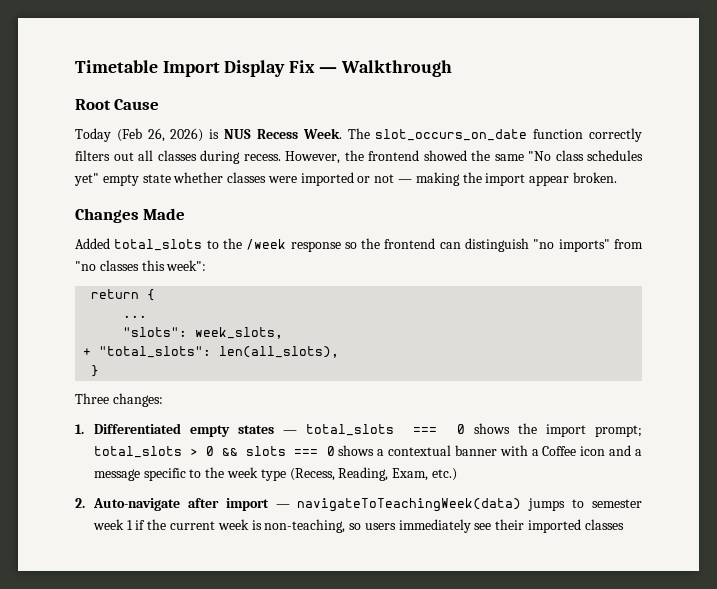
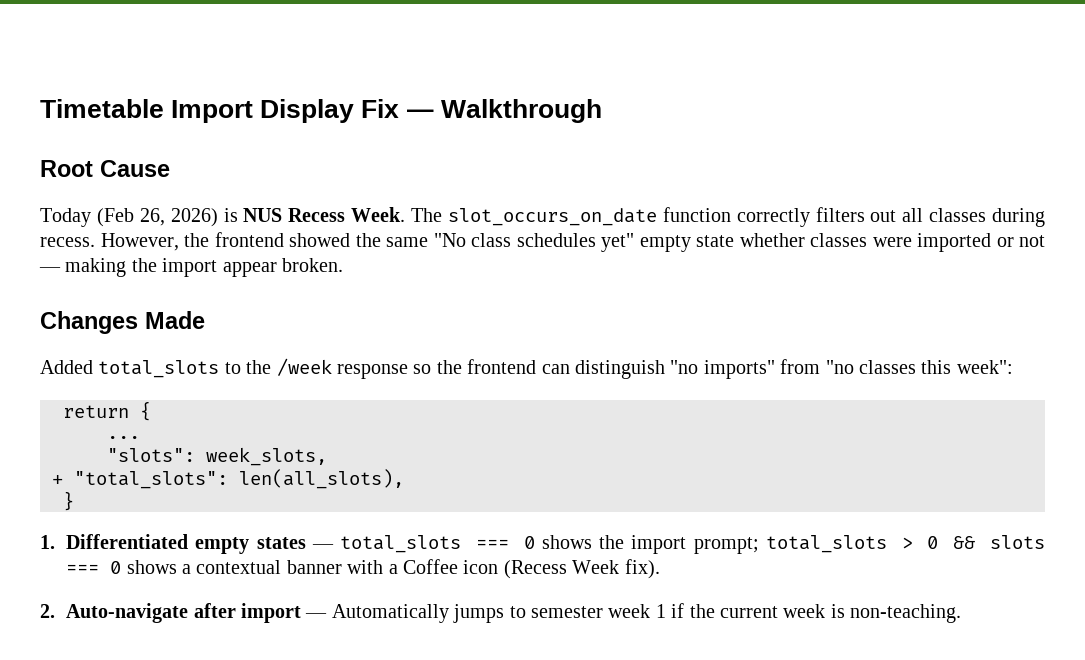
[75,393,163,407] // Three changes: -> (74, 501) none
[609,445,643,456] [93,467,457,481] and a message specific to the week type (Recess, Reading, Exam, etc.) -> [503,559,660,579] (Recess Week fix).
[297,498,522,512] navigateToTeachingWeek(data) -> [331,604,449,623] Automatically
[264,519,624,533] non-teaching, so users immediately see their imported classes -> [850,604,962,623] non-teaching.

